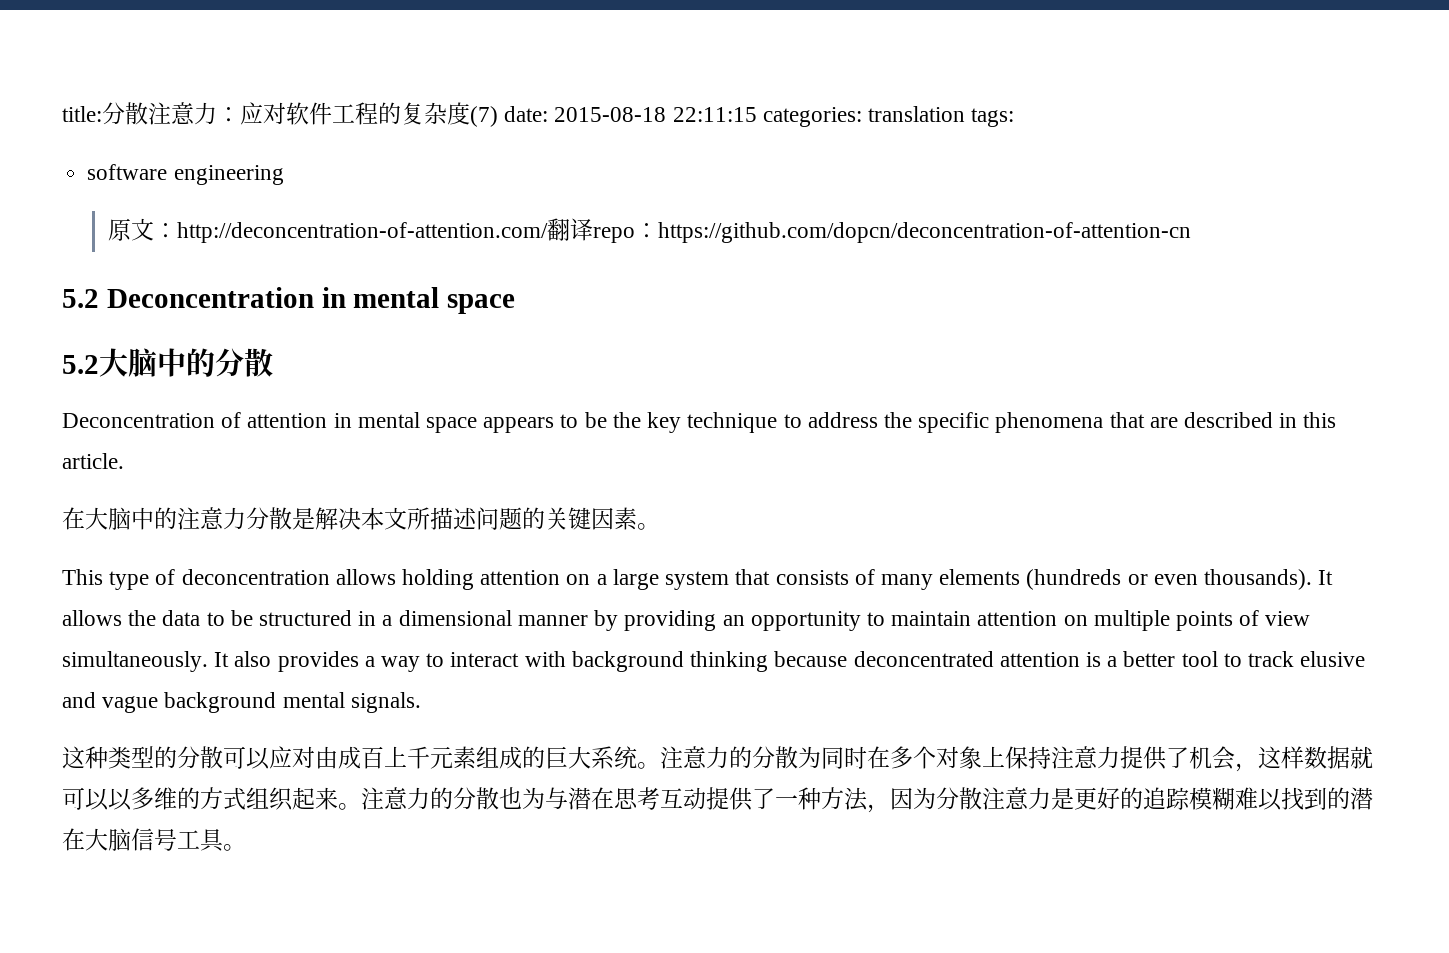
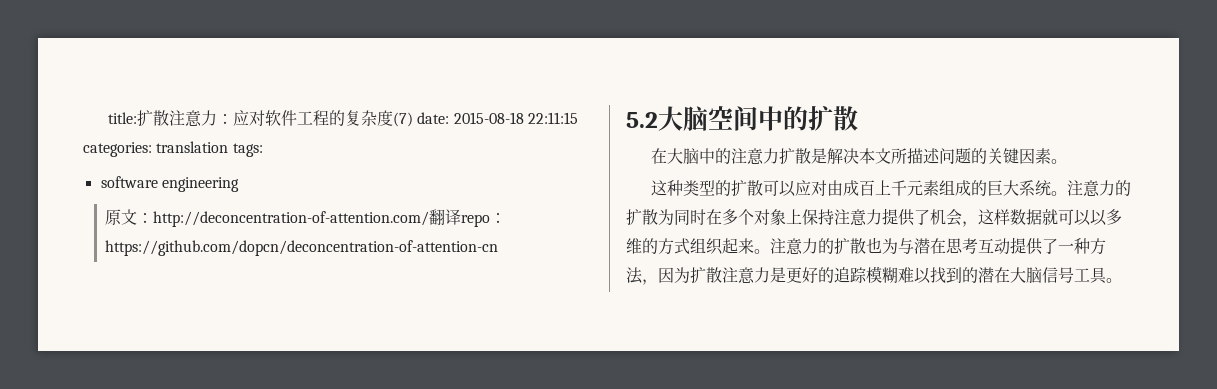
[102,102,125,125] 分 -> [137,110,154,126] 扩
[106,287,516,314] [62,348,273,377] [62,412,1337,433] [62,453,124,469] Deconcentration in mental space // 5.2大脑中的分散 // Deconcentration of attention in mental space appears to be the key technique to address the specific phenomena that are described in this article. -> [658,106,858,131] 大脑空间中的扩散
[246,507,269,530] 分 -> [779,148,796,164] 扩
[62,569,1334,590] [62,610,1311,631] [62,651,1366,672] [62,692,421,713] // This type of deconcentration allows holding attention on a large system that consists of many elements (hundreds or even thousands). It allows the data to be structured in a dimensional manner by providing an opportunity to maintain attention on multiple points of view simultaneously. It also provides a way to interact with background thinking because deconcentrated attention is a better tool to track elusive and vague background mental signals. -> (1068, 161) none
[177,746,200,769] 分 -> [731,180,748,196] 扩
[752,746,775,769] 分 -> [626,209,642,225] 扩
[453,787,476,810] 分 -> [834,238,850,254] 扩
[936,787,959,810] 分 -> [690,267,706,283] 扩

